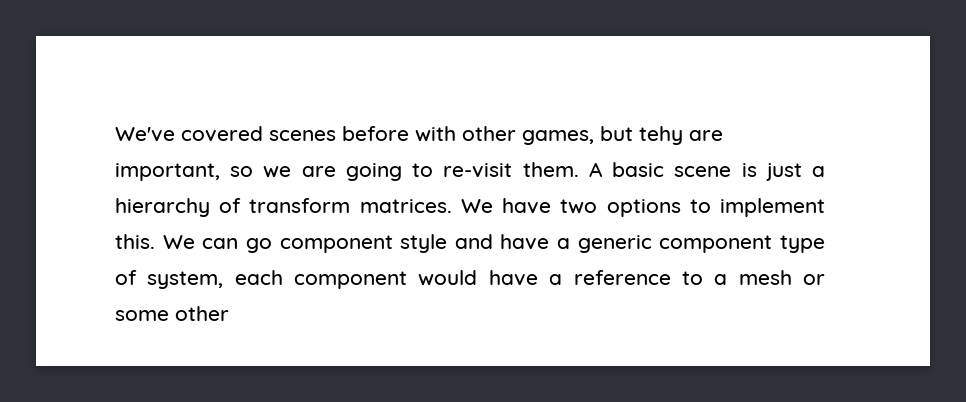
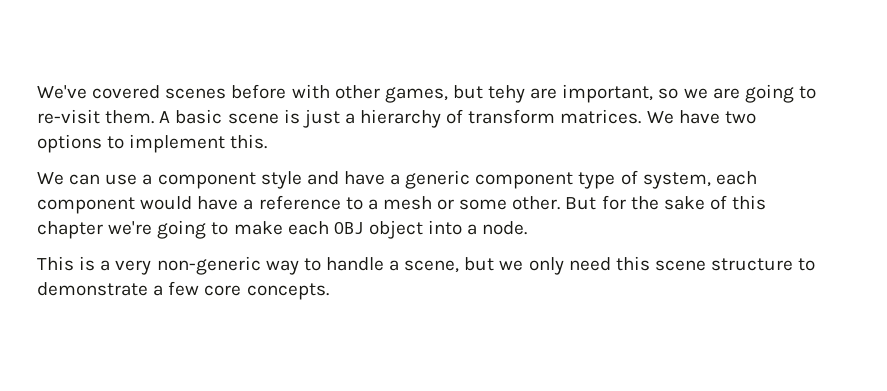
(155, 241) none -> (268, 141) //
[245,238,272,253] go -> [105,174,153,185] use a
[175,306,229,321] other -> [512,195,767,210] [37,220,528,239] [37,256,816,275] [37,281,329,300] other. But for the sake of this chapter we're going to make each OBJ object into a node. // This is a very non-generic way to handle a scene, but we only need this scene structure to demonstrate a few core concepts.

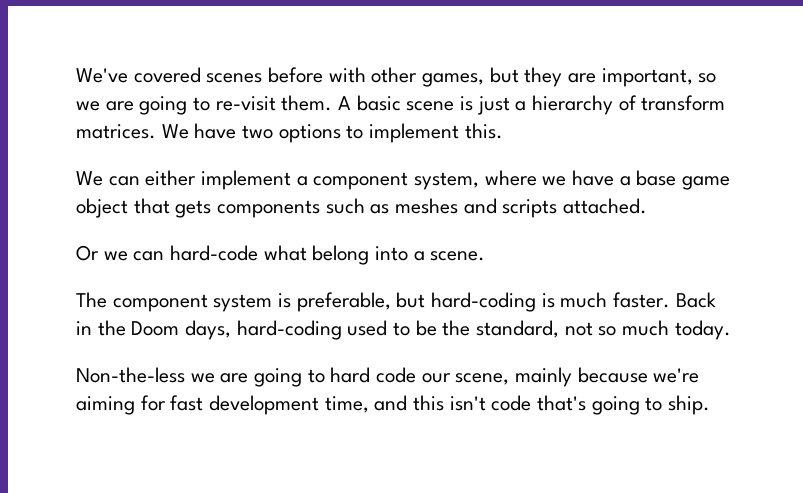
[488,85,526,103] tehy -> [524,67,563,87] they
[105,170,757,189] [37,195,767,214] [37,220,528,239] [37,256,816,275] [37,281,329,300] use a component style and have a generic component type of system, each component would have a reference to a mesh or some other. But for the sake of this chapter we're going to make each OBJ object into a node. // This is a very non-generic way to handle a scene, but we only need this scene structure to demonstrate a few core concepts. -> [145,170,731,190] [76,198,648,218] [76,245,486,265] [76,292,716,312] [76,320,731,340] [76,367,700,387] [76,395,711,415] either implement a component system, where we have a base game object that gets components such as meshes and scripts attached. // Or we can hard-code what belong into a scene. // The component system is preferable, but hard-coding is much faster. Back in the Doom days, hard-coding used to be the standard, not so much today. // Non-the-less we are going to hard code our scene, mainly because we're aiming for fast development time, and this isn't code that's going to ship.

